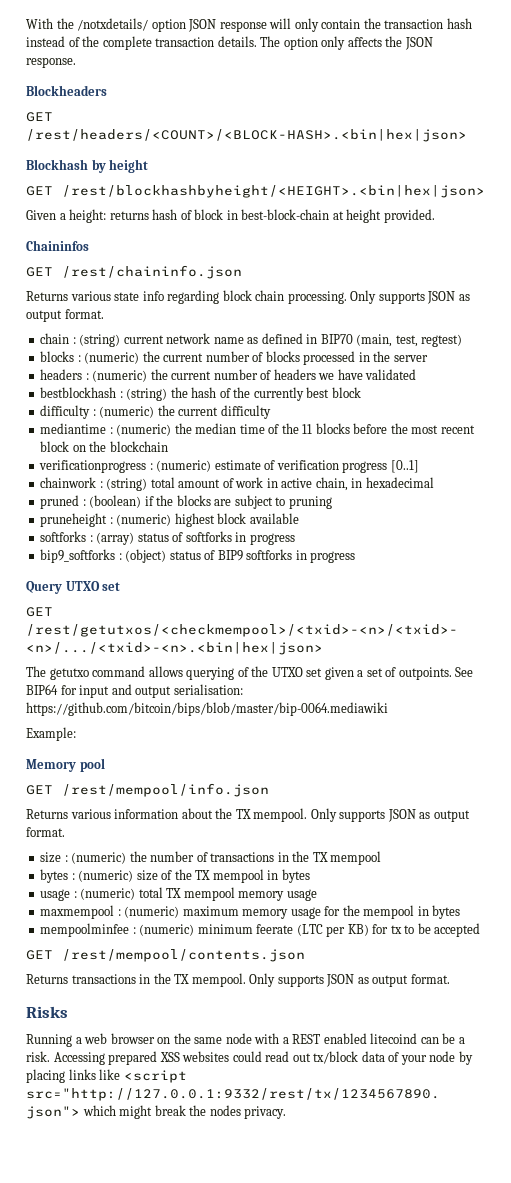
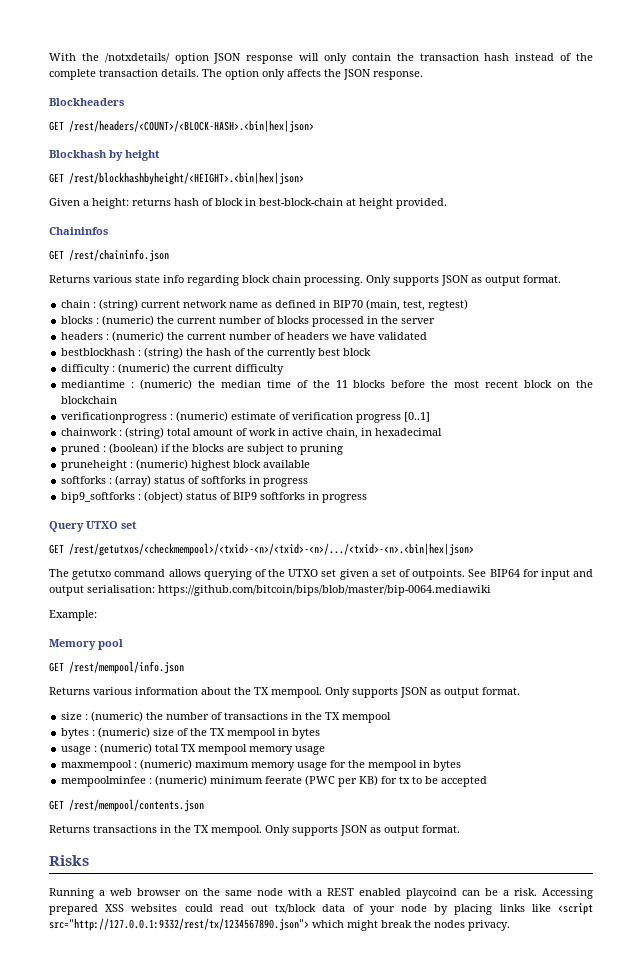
[296,924,323,936] (LTC -> [305,775,336,786] (PWC
[370,1033,418,1044] litecoind -> [406,888,458,899] playcoind

